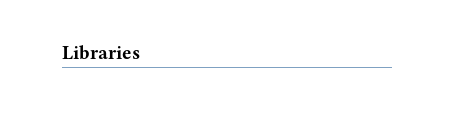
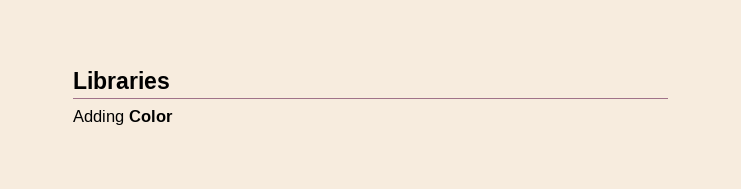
(140, 52) none -> [73,110,173,125] // Adding Color

